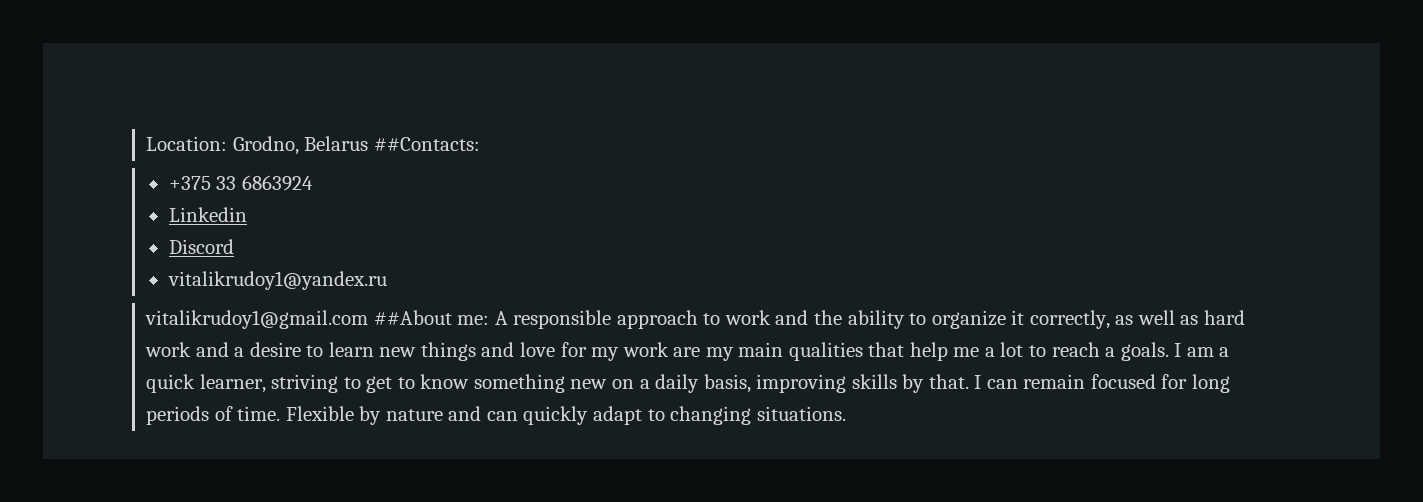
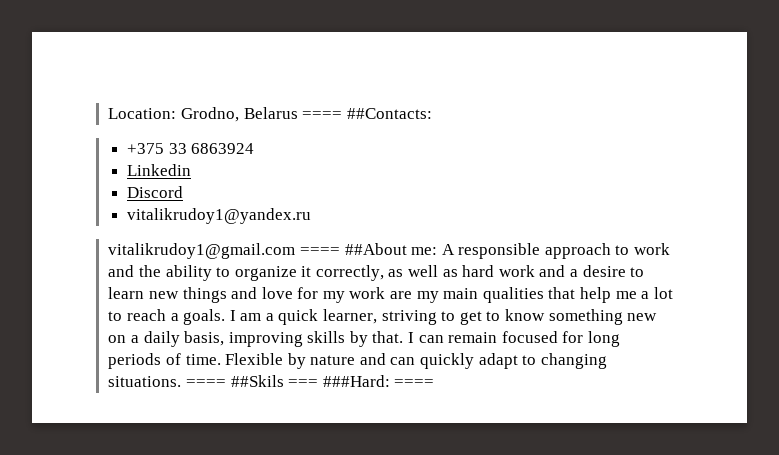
(369, 143) none -> [302,111,343,119] ====
(369, 319) none -> [299,247,340,255] ====
(846, 413) none -> [185,375,435,387] ==== ##Skils === ###Hard: ====

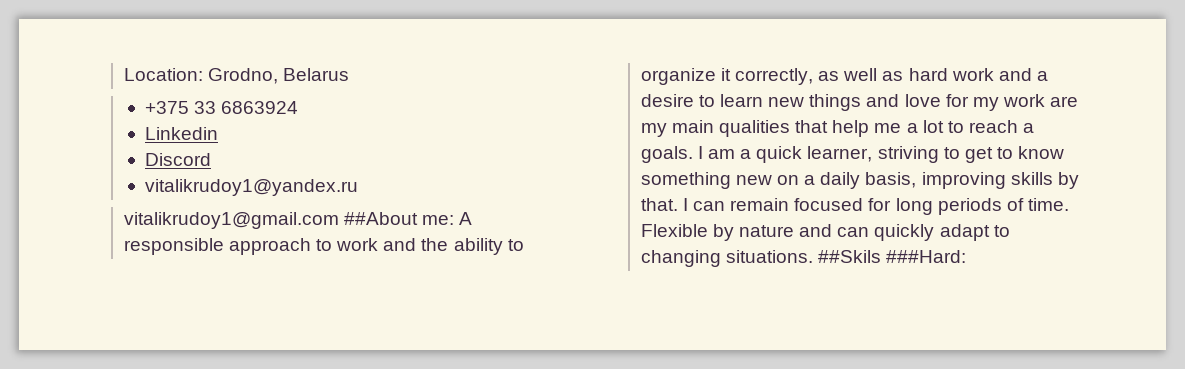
[302,108,432,119] ==== ##Contacts: -> (350, 74) none
[299,247,340,255] ==== -> (339, 220) none
[185,375,435,387] ==== ##Skils === ###Hard: ==== -> [818,250,967,263] ##Skils ###Hard:

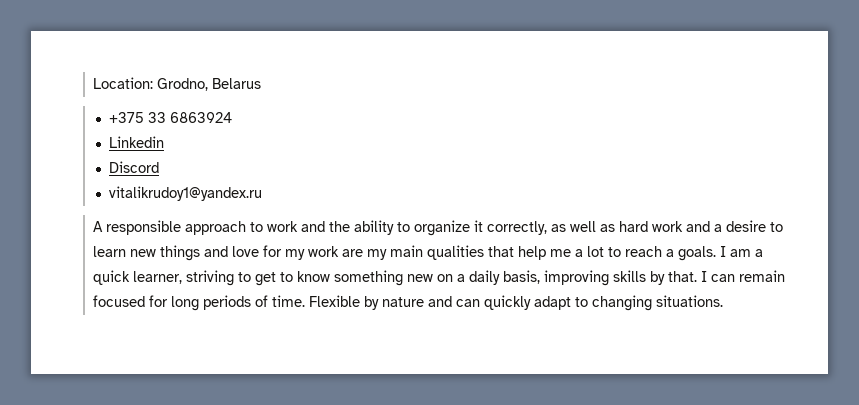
[123,212,455,229] vitalikrudoy1@gmail.com ##About me: -> (262, 193) none
[818,250,967,263] ##Skils ###Hard: -> (723, 301) none

